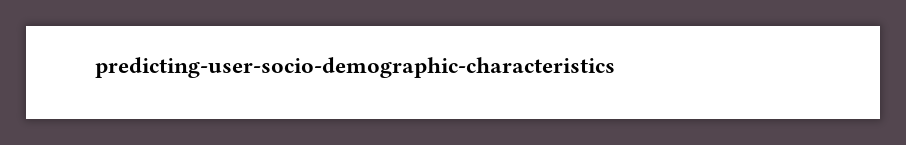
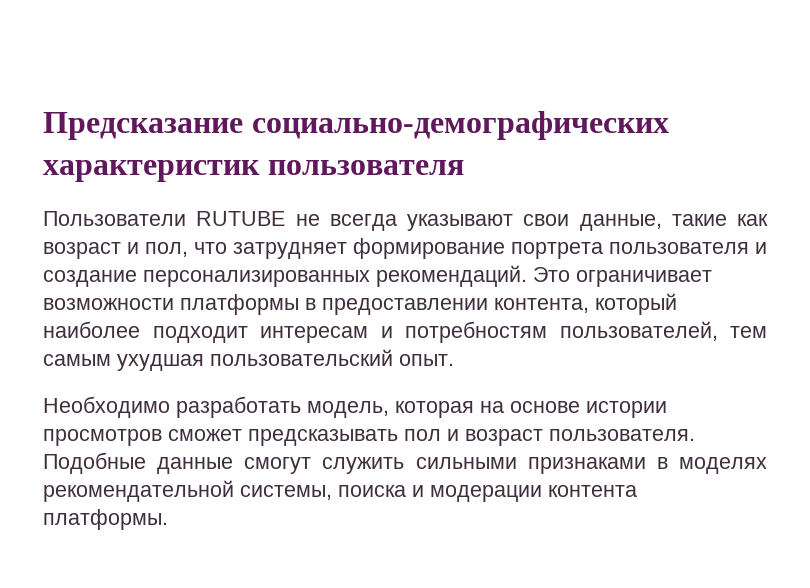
[95,57,615,78] predicting-user-socio-demographic-characteristics -> [43,111,669,140] [43,160,464,182] [43,211,768,231] [43,238,767,259] [43,265,712,287] [43,293,677,315] [43,321,767,343] [43,349,454,371] [43,396,667,418] [43,429,695,446] [43,452,767,474] [43,480,637,502] [43,509,168,530] Предсказание социально-демографических характеристик пользователя // Пользователи RUTUBE не всегда указывают свои данные, такие как возраст и пол, что затрудняет формирование портрета пользователя и создание персонализированных рекомендаций. Это ограничивает возможности платформы в предоставлении контента, который наиболее подходит интересам и потребностям пользователей, тем самым ухудшая пользовательский опыт. // Необходимо разработать модель, которая на основе истории просмотров сможет предсказывать пол и возраст пользователя. Подобные данные смогут служить сильными признаками в моделях рекомендательной системы, поиска и модерации контента платформы.

